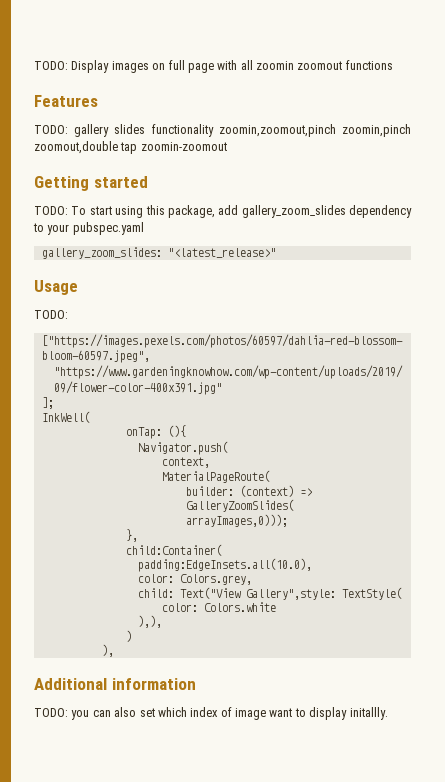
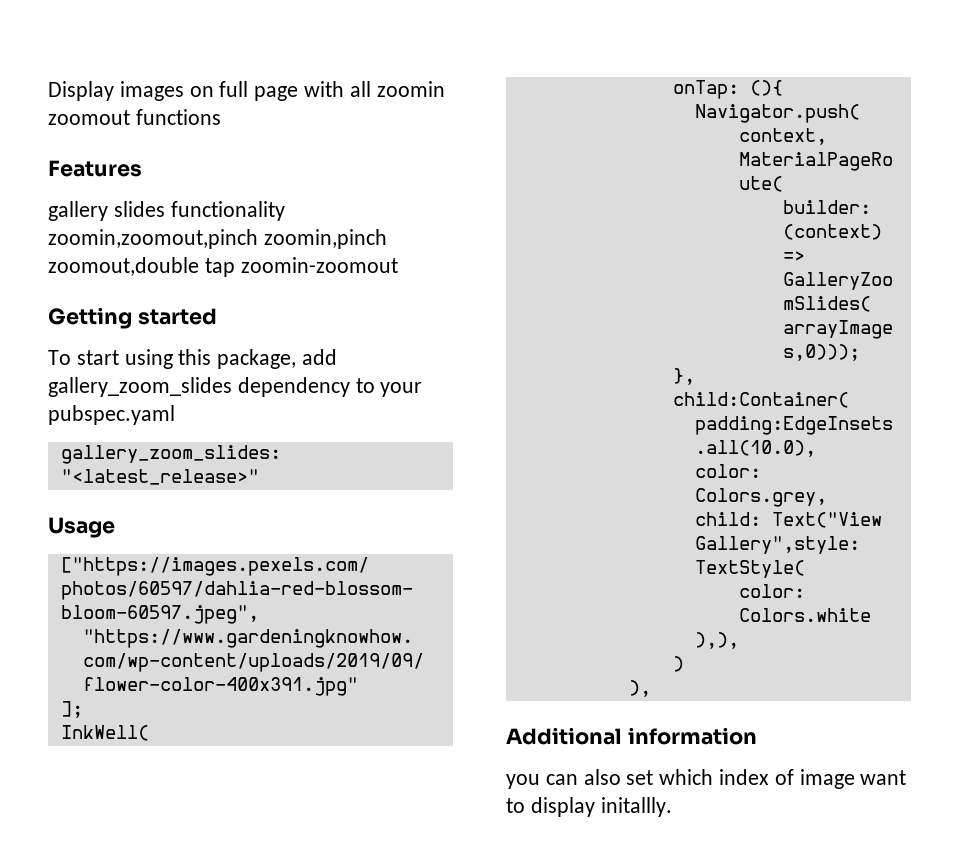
[34,61,68,70] TODO: -> (48, 91) none
[34,125,68,134] TODO: -> (142, 168) none
[34,206,68,215] TODO: -> (217, 316) none
[34,310,68,319] // TODO: -> (115, 527) none
[34,708,68,717] TODO: -> (757, 736) none

